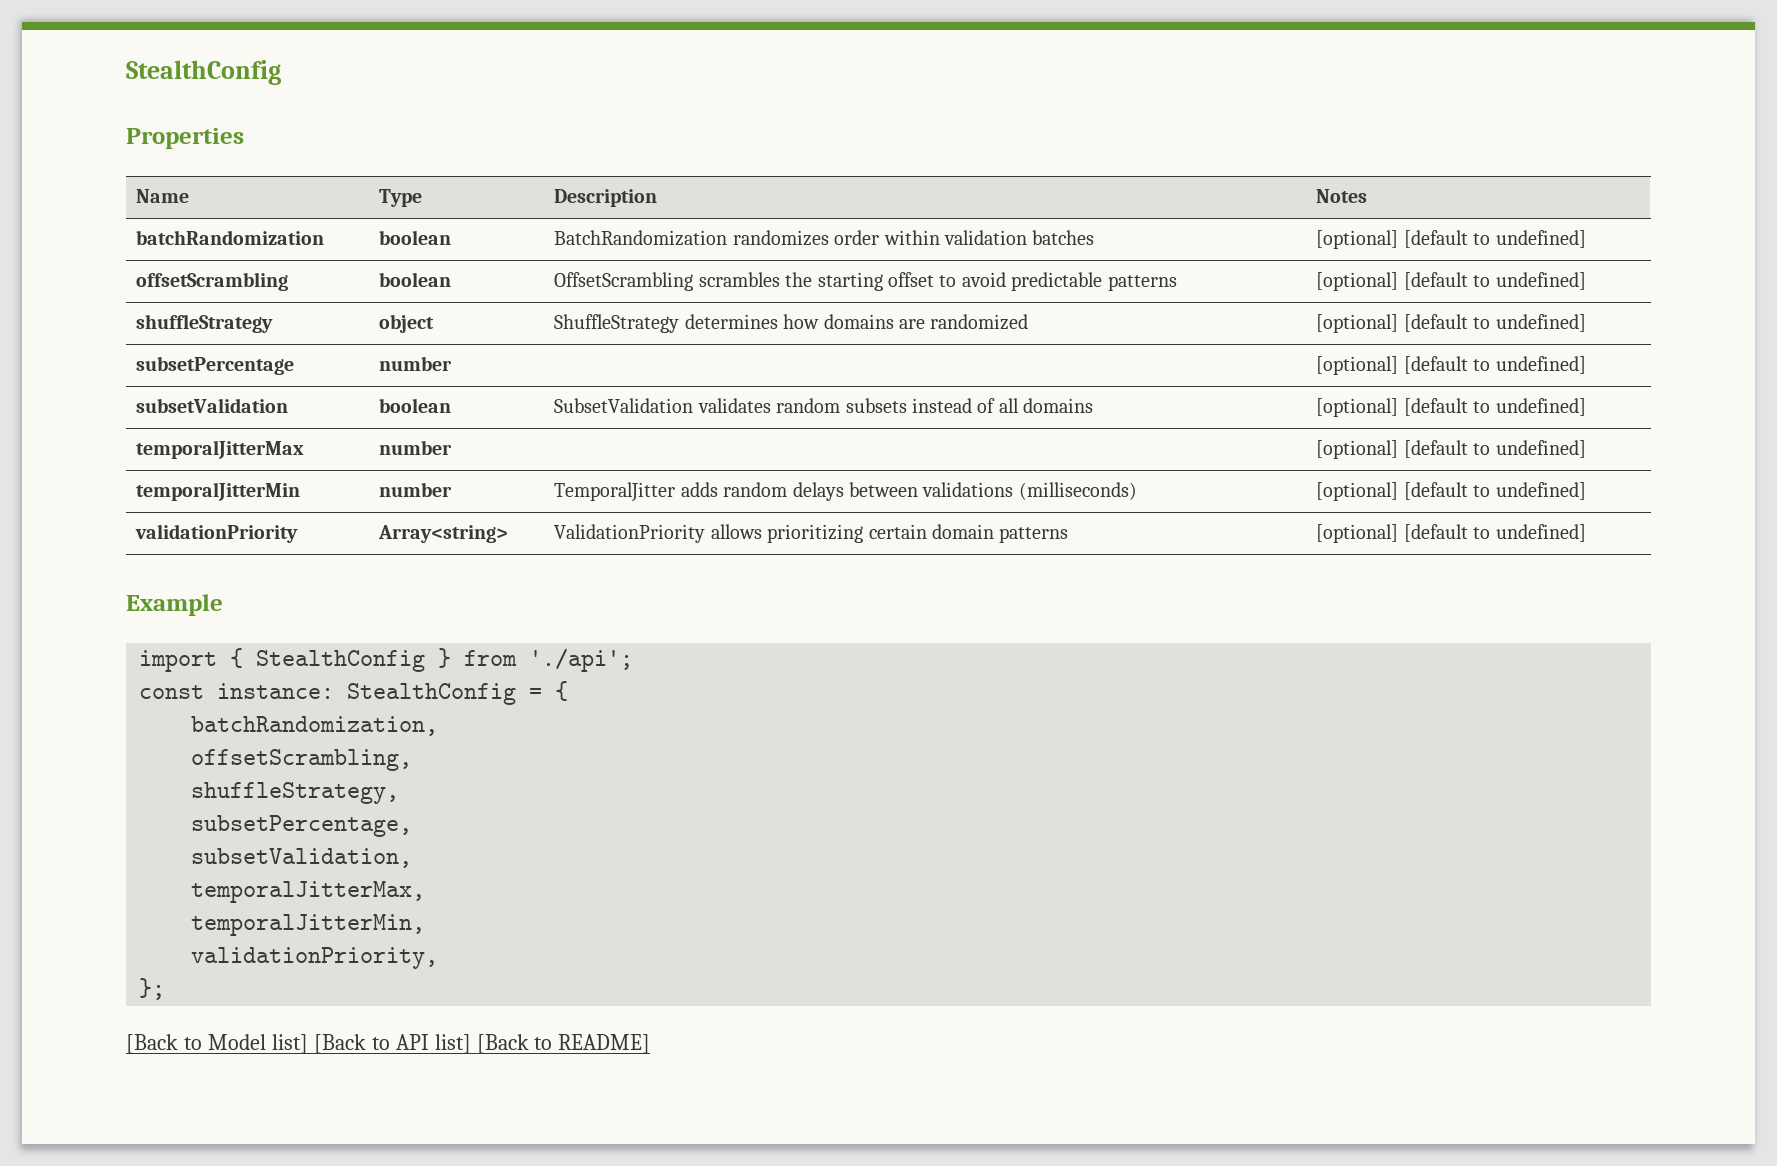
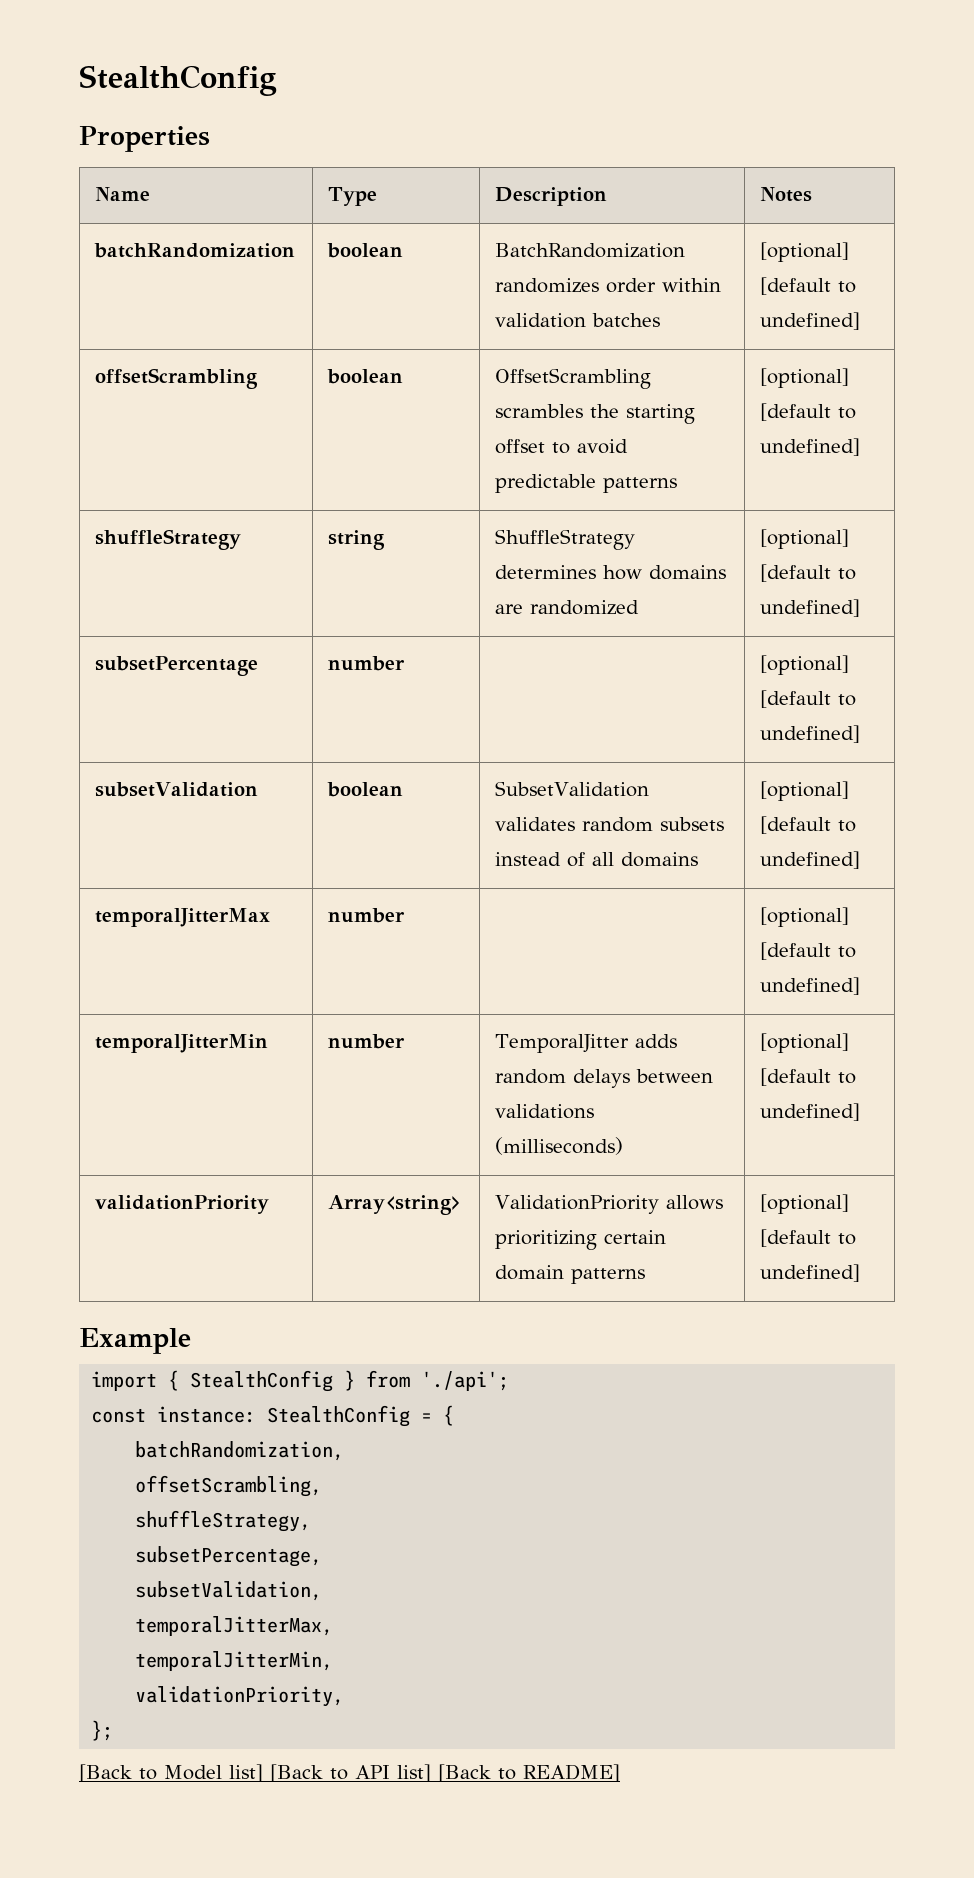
[379,314,435,333] object -> [328,530,386,550] string

